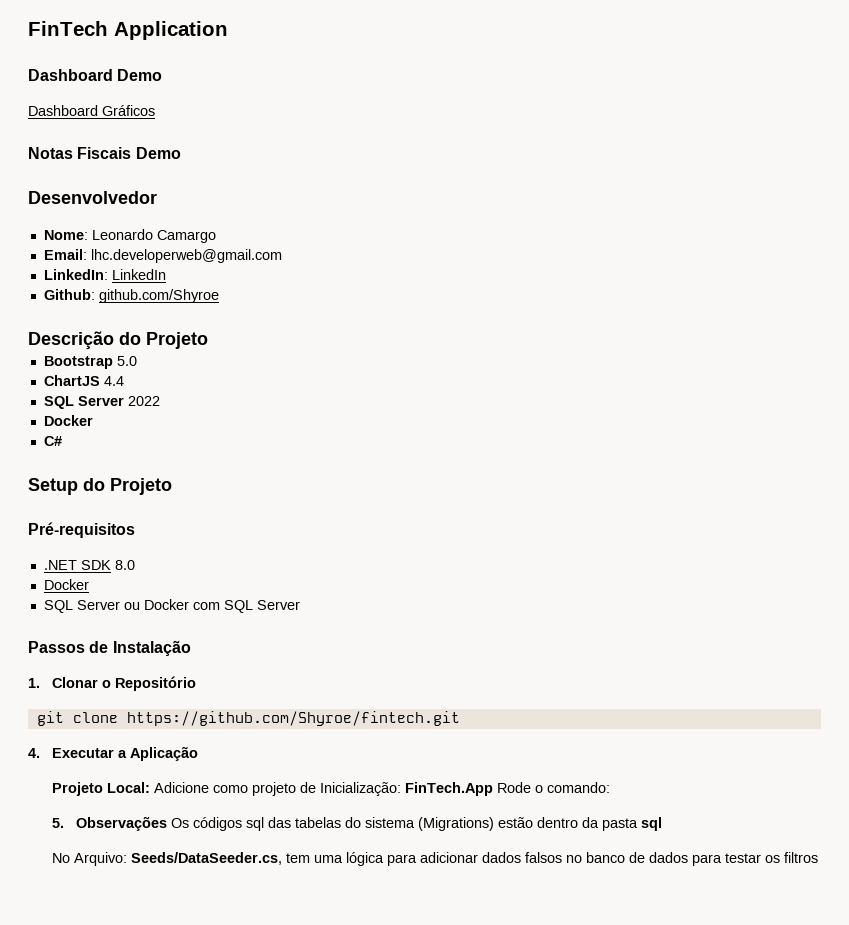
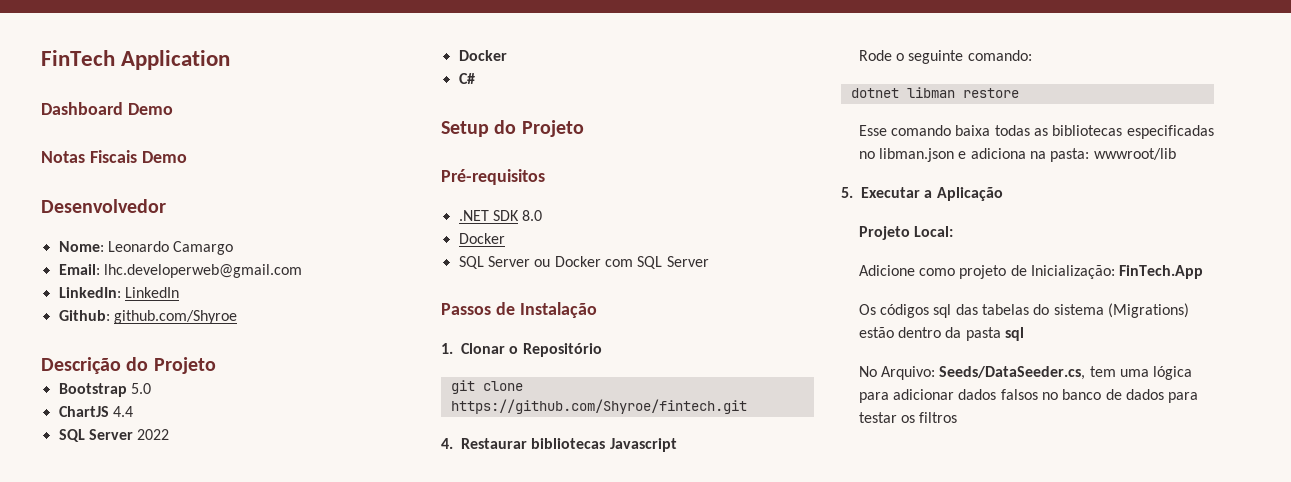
[28,105,155,116] // Dashboard Gráficos -> (173, 109) none
(40, 753) none -> [461,438,677,452] [858,50,1032,64] [850,87,1019,98] [858,125,1214,139] [858,148,1176,162] [841,187,853,198] Restaurar bibliotecas Javascript // Rode o seguinte comando: // dotnet libman restore // Esse comando baixa todas as bibliotecas especificadas no libman.json e adiciona na pasta: wwwroot/lib // 5.
(151, 787) none -> (953, 231) //
[497,782,611,793] [52,816,168,831] Rode o comando: // 5. Observações -> (1204, 272) //

